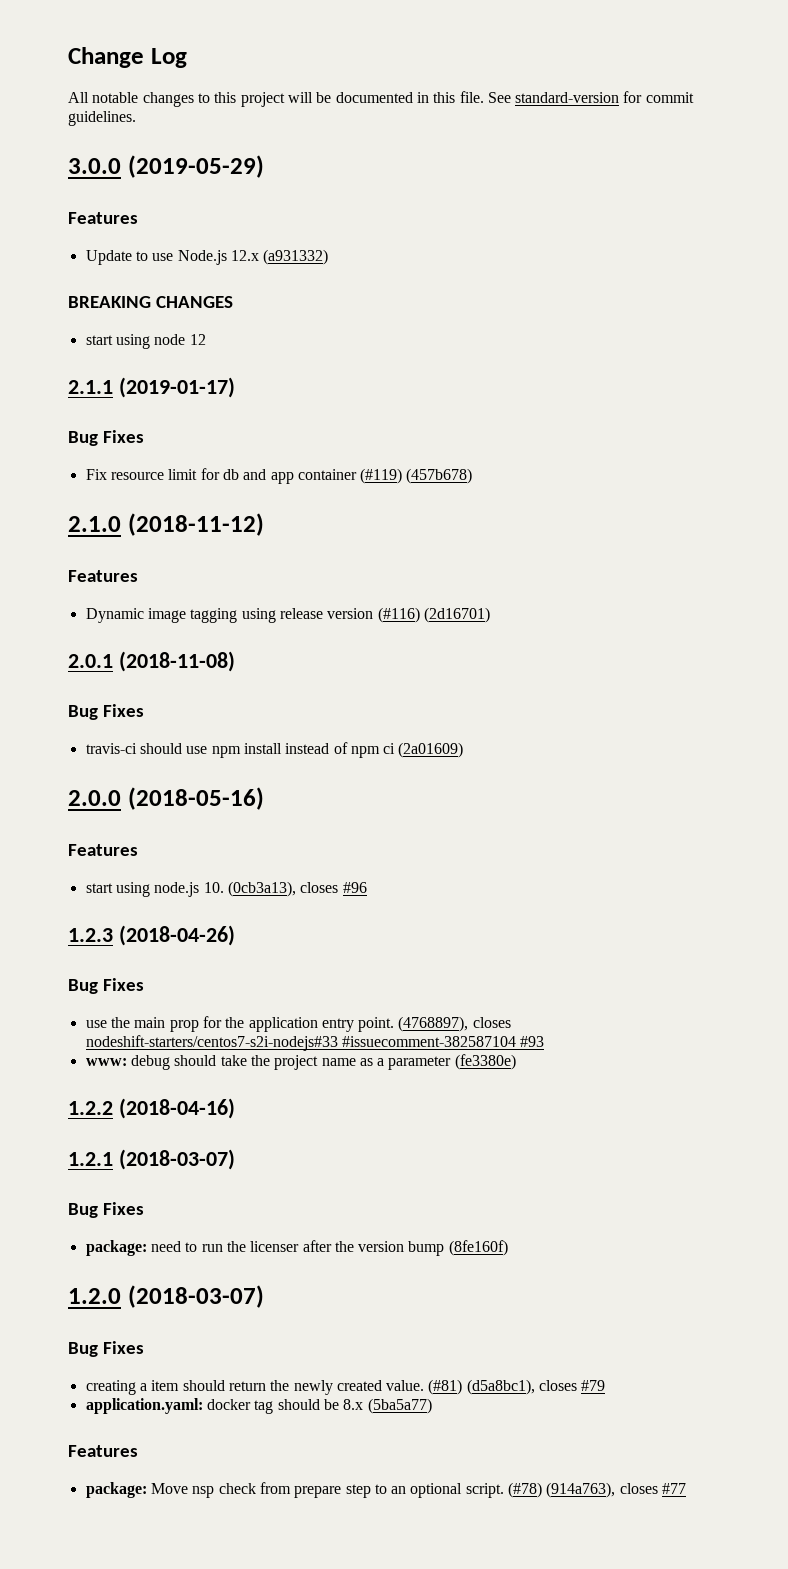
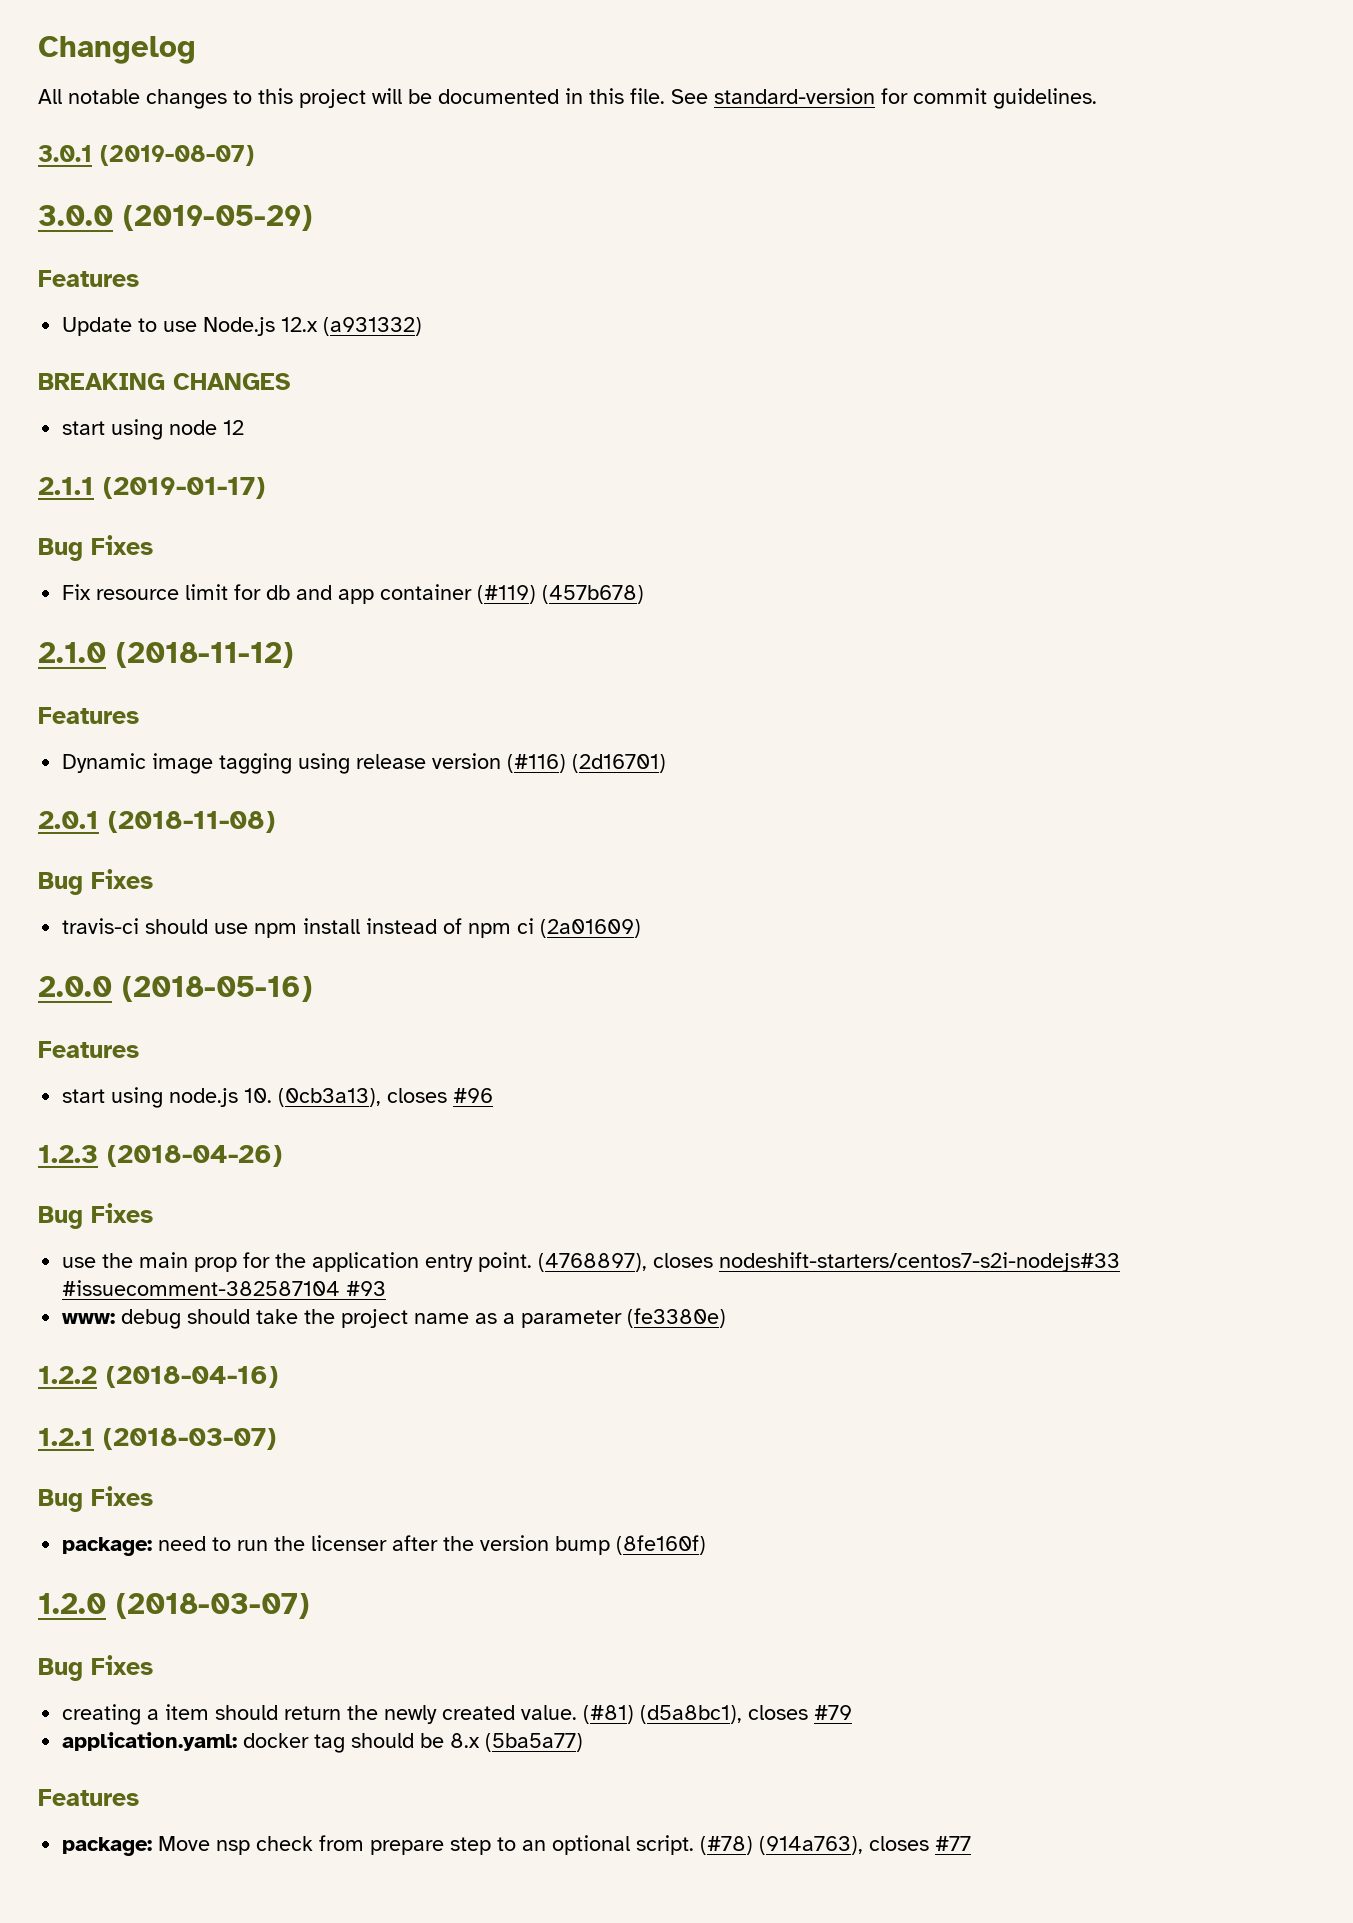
[68,47,187,68] Change Log -> [38,36,196,64] Changelog
(136, 118) none -> [38,145,254,166] // 3.0.1 (2019-08-07)

